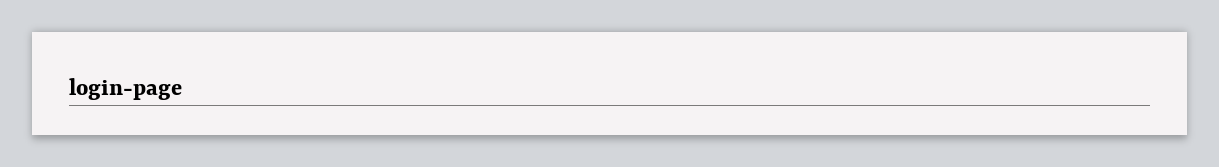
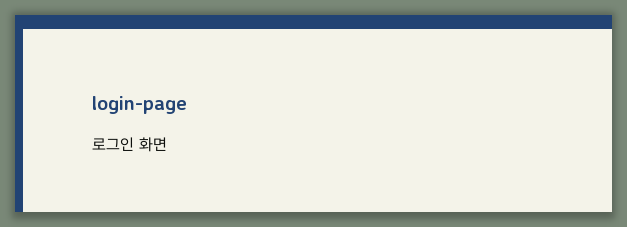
(182, 89) none -> [92,137,167,152] // 로그인 화면

